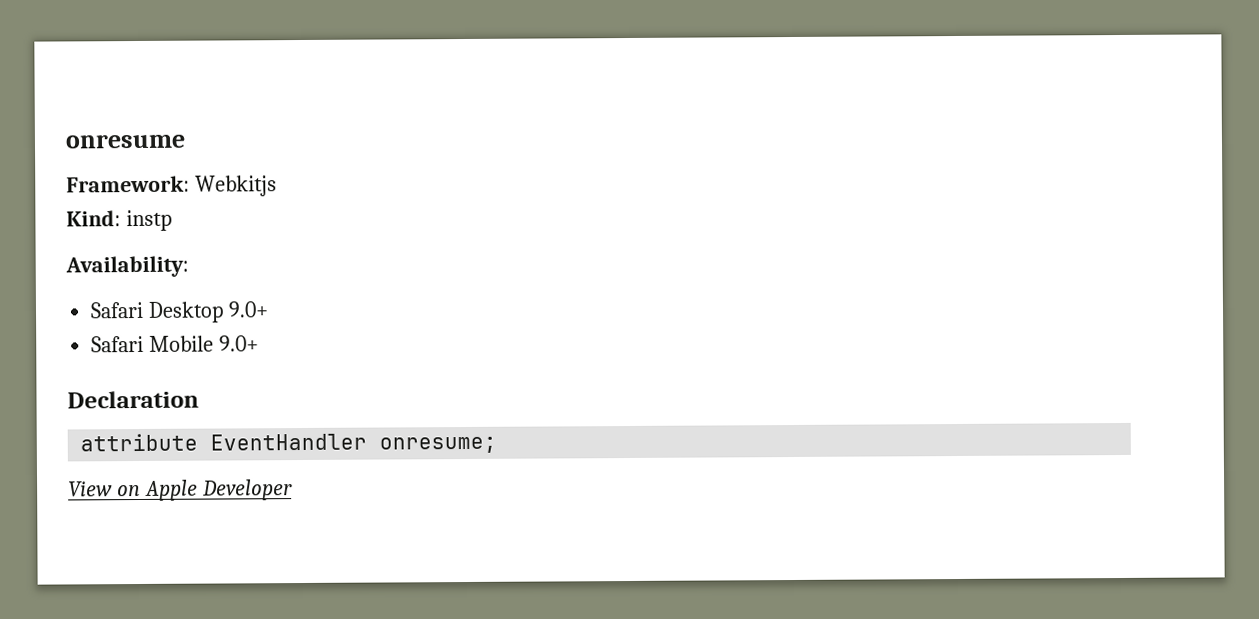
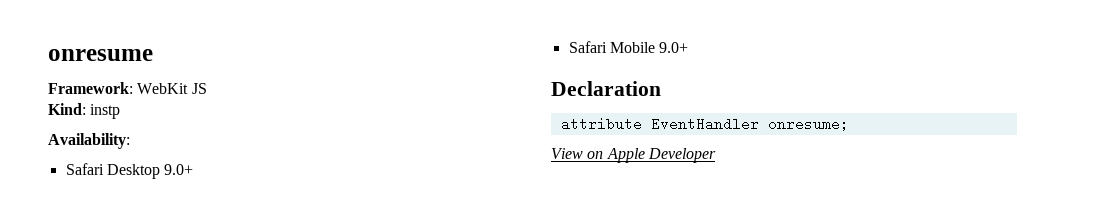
[194,175,277,197] Webkitjs -> [137,83,207,94] WebKit JS

